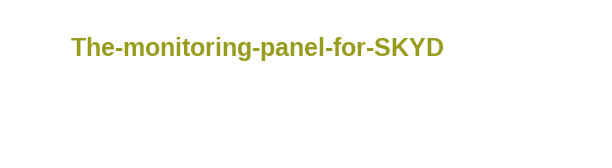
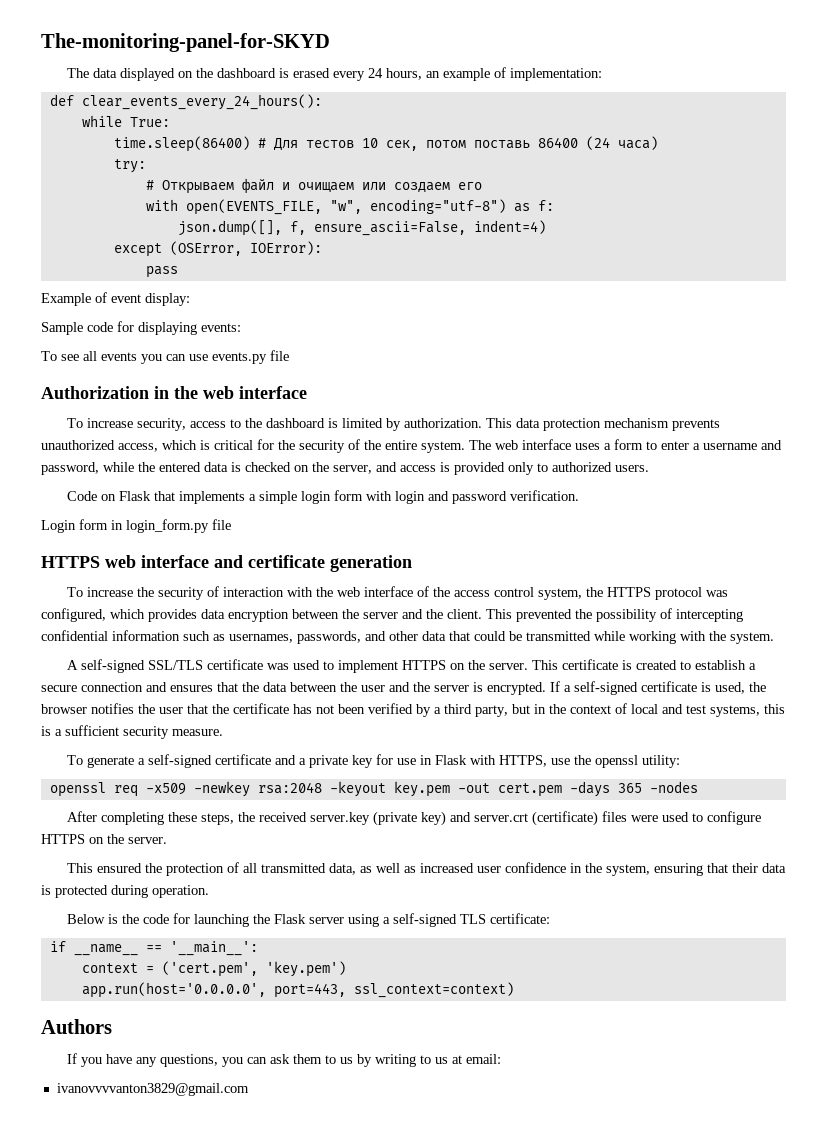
(444, 49) none -> [66,67,602,81] [49,94,322,110] [81,115,170,127] [113,136,658,152] [113,159,146,173] [145,178,482,194] [145,199,554,215] [177,220,546,236] [113,241,322,257] [145,266,178,278] [41,292,190,306] [41,321,241,335] [41,350,289,364] [41,386,307,399] [66,418,720,431] [41,439,782,453] [41,462,649,475] [66,490,579,504] [41,519,231,533] [41,555,412,572] [66,586,728,600] [41,608,743,622] [41,630,774,644] [66,659,756,673] [41,681,766,695] [41,703,785,717] [41,725,223,739] [66,754,680,768] [49,781,698,797] [66,811,761,826] [41,834,167,844] [66,862,786,876] [41,885,209,898] [66,913,550,927] [49,941,258,956] [81,961,346,977] [81,982,514,998] [41,1019,112,1034] [66,1053,501,1067] [56,1083,249,1096] // The data displayed on the dashboard is erased every 24 hours, an example of implementation: // def clear_events_every_24_hours(): // while True: // time.sleep(86400) # Для тестов 10 сек, потом поставь 86400 (24 часа) // try: // # Открываем файл и очищаем или создаем его // with open(EVENTS_FILE, "w", encoding="utf-8") as f: // json.dump([], f, ensure_ascii=False, indent=4) // except (OSError, IOError): // pass // Example of event display: // Sample code for displaying events: // To see all events you can use events.py file // Authorization in the web interface // To increase security, access to the dashboard is limited by authorization. This data protection mechanism prevents unauthorized access, which is critical for the security of the entire system. The web interface uses a form to enter a username and password, while the entered data is checked on the server, and access is provided only to authorized users. // Сode on Flask that implements a simple login form with login and password verification. // Login form in login_form.py file // HTTPS web interface and certificate generation // To increase the security of interaction with the web interface of the access control system, the HTTPS protocol was configured, which provides data encryption between the server and the client. This prevented the possibility of intercepting confidential information such as usernames, passwords, and other data that could be transmitted while working with the system. // A self-signed SSL/TLS certificate was used to implement HTTPS on the server. This certificate is created to establish a secure connection and ensures that the data between the user and the server is encrypted. If a self-signed certificate is used, the browser notifies the user that the certificate has not been verified by a third party, but in the context of local and test systems, this is a sufficient security measure. // To generate a self-signed certificate and a private key for use in Flask with HTTPS, use the openssl utility: // openssl req -x509 -newkey rsa:2048 -keyout key.pem -out cert.pem -days 365 -nodes // After completing these steps, the received server.key (private key) and server.crt (certificate) files were used to configure HTTPS on the server. // This ensured the protection of all transmitted data, as well as increased user confidence in the system, ensuring that their data is protected during operation. // Below is the code for launching the Flask server using a self-signed TLS certificate: // if __name__ == '__main__': // context = ('cert.pem', 'key.pem') // app.run(host='0.0.0.0', port=443, ssl_context=context) // Authors // If you have any questions, you can ask them to us by writing to us at email: // ivanovvvvanton3829@gmail.com

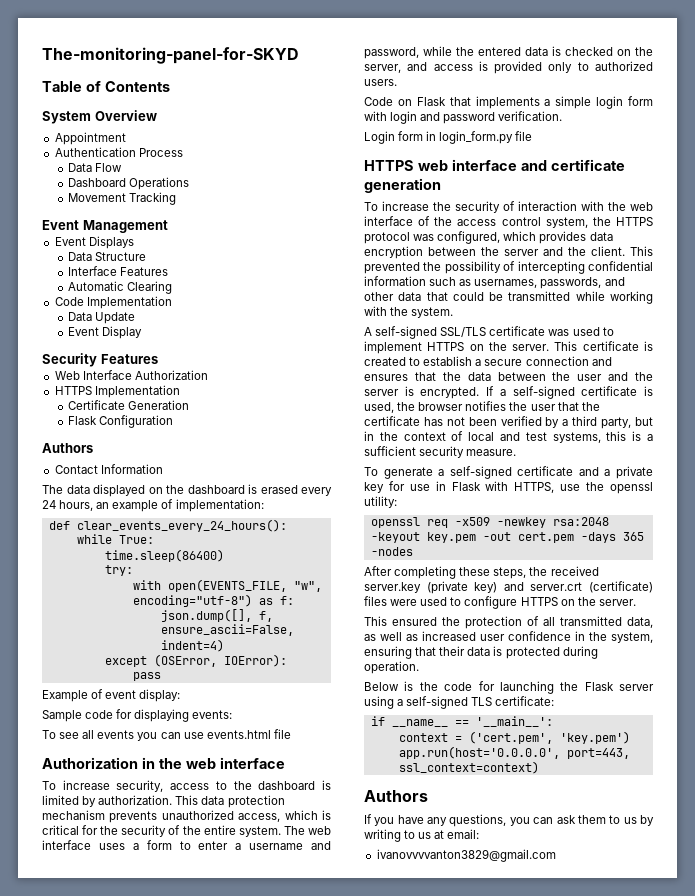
(330, 42) none -> [42,81,170,92] [42,110,157,124] [54,132,126,145] [54,147,183,157] [68,163,123,172] [68,177,190,190] [68,192,177,205] [42,220,168,233] [54,236,134,249] [68,252,147,261] [68,266,169,276] [68,281,173,294] [54,296,172,309] [68,312,136,324] [68,326,143,339] [42,353,158,367] [54,370,208,380] [54,385,180,398] [68,400,190,410] [68,415,174,428] [42,443,93,453] [54,464,163,474] // Table of Contents // System Overview // Appointment // Authentication Process // Data Flow // Dashboard Operations // Movement Tracking // Event Management // Event Displays // Data Structure // Interface Features // Automatic Clearing // Code Implementation // Data Update // Event Display // Security Features // Web Interface Authorization // HTTPS Implementation // Certificate Generation // Flask Configuration // Authors // Contact Information
[257,136,658,151] [113,159,146,173] [145,178,482,194] # Для тестов 10 сек, потом поставь 86400 (24 часа) // try: // # Открываем файл и очищаем или создаем его -> [104,565,133,576] // try:
[212,352,267,364] events.py -> [206,730,271,739] events.html

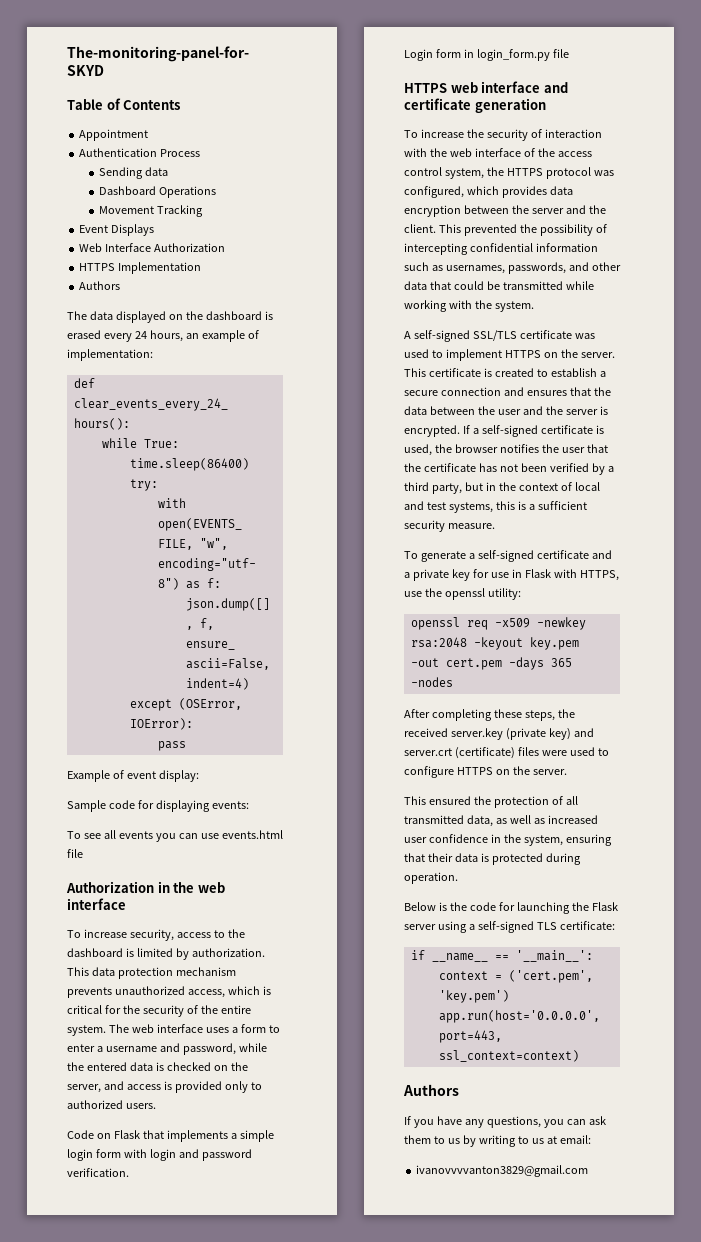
[42,110,157,124] // System Overview -> (181, 105) none
[68,163,123,172] Data Flow -> [99,167,169,179] Sending data
[42,220,168,233] // Event Management -> (204, 211) none
[68,252,147,261] [68,266,169,276] [68,281,173,294] [54,296,172,309] [68,312,136,324] [68,326,143,339] [42,353,158,367] // Data Structure // Interface Features // Automatic Clearing // Code Implementation // Data Update // Event Display // Security Features -> (155, 230) none
[68,400,190,410] [68,415,174,428] [42,443,93,453] [54,464,163,474] // Certificate Generation // Flask Configuration // Authors // Contact Information -> [79,281,121,290] // Authors

